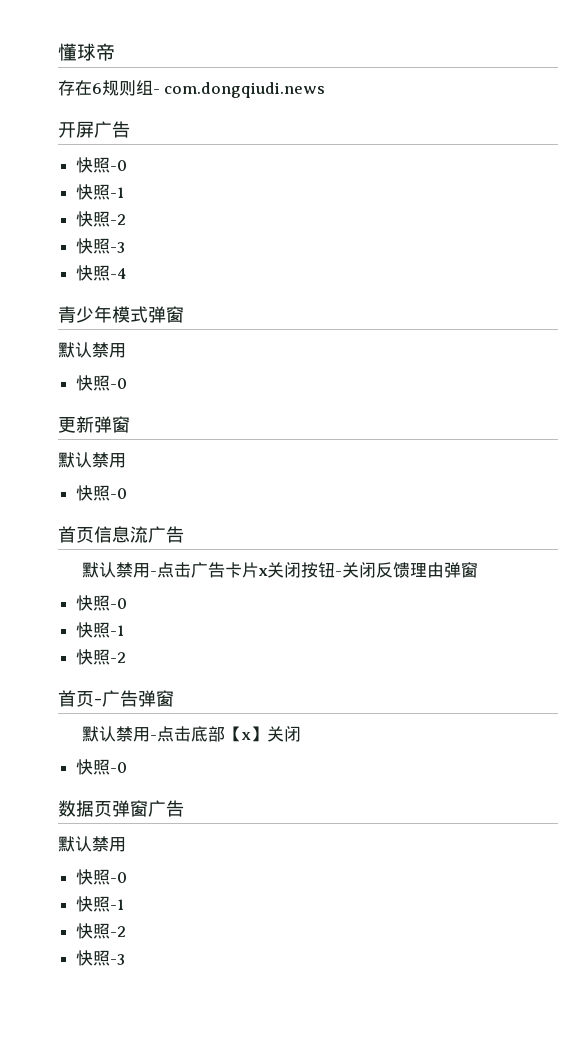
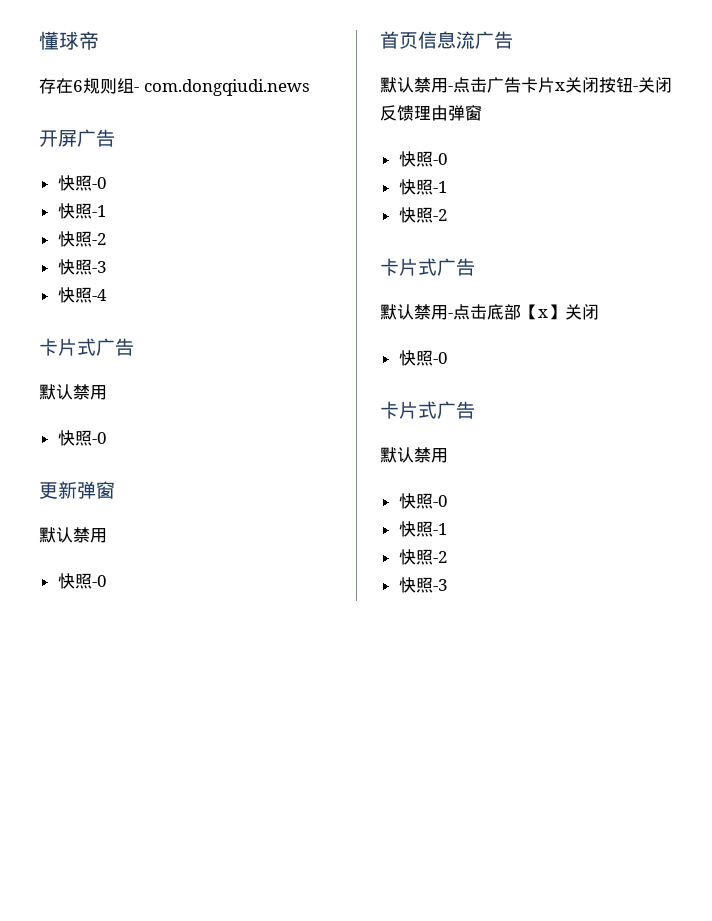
[58,306,184,323] 青少年模式弹窗 -> [39,338,134,356] 卡片式广告
[58,690,174,707] 首页-广告弹窗 -> [380,258,475,276] 卡片式广告
[58,800,148,817] 数据页弹窗 -> [380,401,437,419] 卡片式

